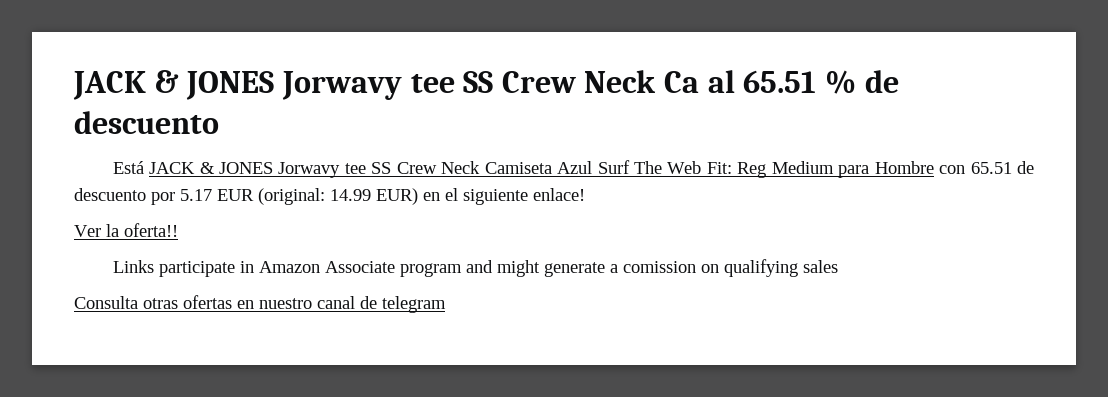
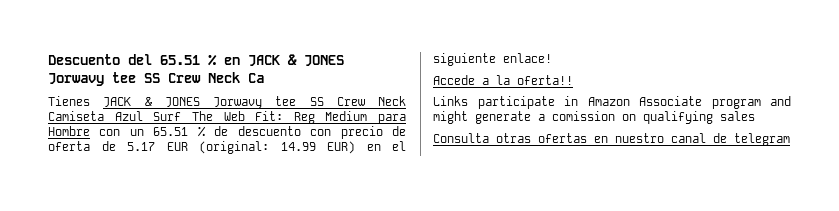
(73, 85) none -> [48,54,240,66] Descuento del 65.51 % en
[707,70,899,94] [74,111,219,134] [112,161,144,174] al 65.51 % de descuento // Está -> [48,96,90,106] // Tienes
[970,161,1034,174] [74,188,175,205] 65.51 de descuento por -> [129,126,407,139] [48,141,116,151] un 65.51 % de descuento con precio de oferta de
[74,225,101,237] Ver -> [433,75,489,85] Accede a

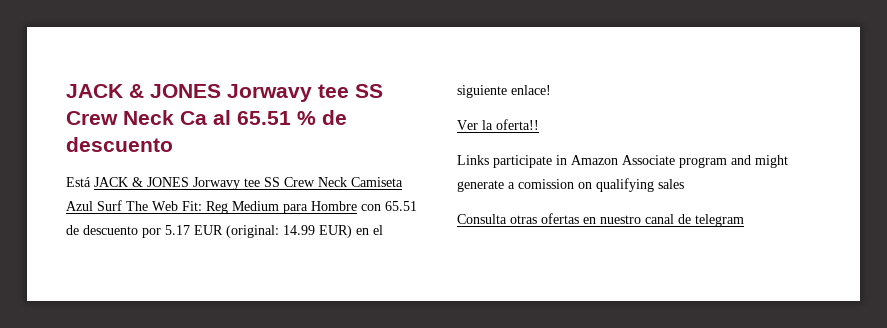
[48,54,240,66] Descuento del 65.51 % en -> (66, 91) none
[48,96,90,106] // Tienes -> [213,110,347,125] [66,137,173,152] [66,177,91,187] al 65.51 % de descuento // Está
[129,126,407,139] [48,141,116,151] un 65.51 % de descuento con precio de oferta de -> [385,201,417,211] [66,225,161,238] 65.51 de descuento por
[433,75,489,85] Accede a -> [457,120,478,130] Ver

